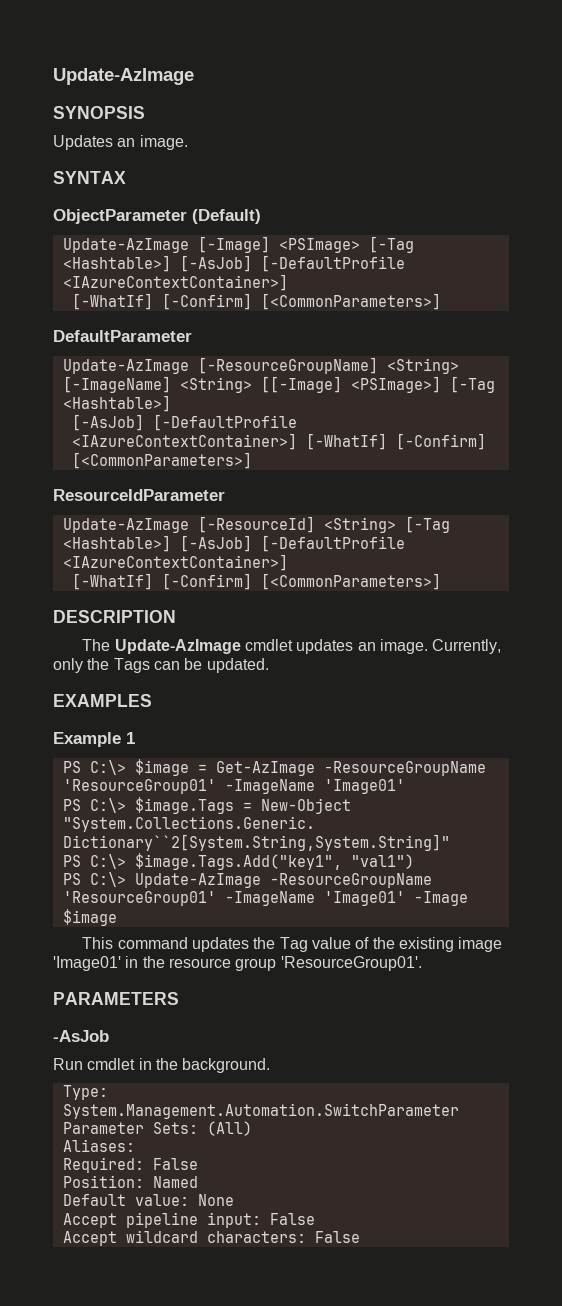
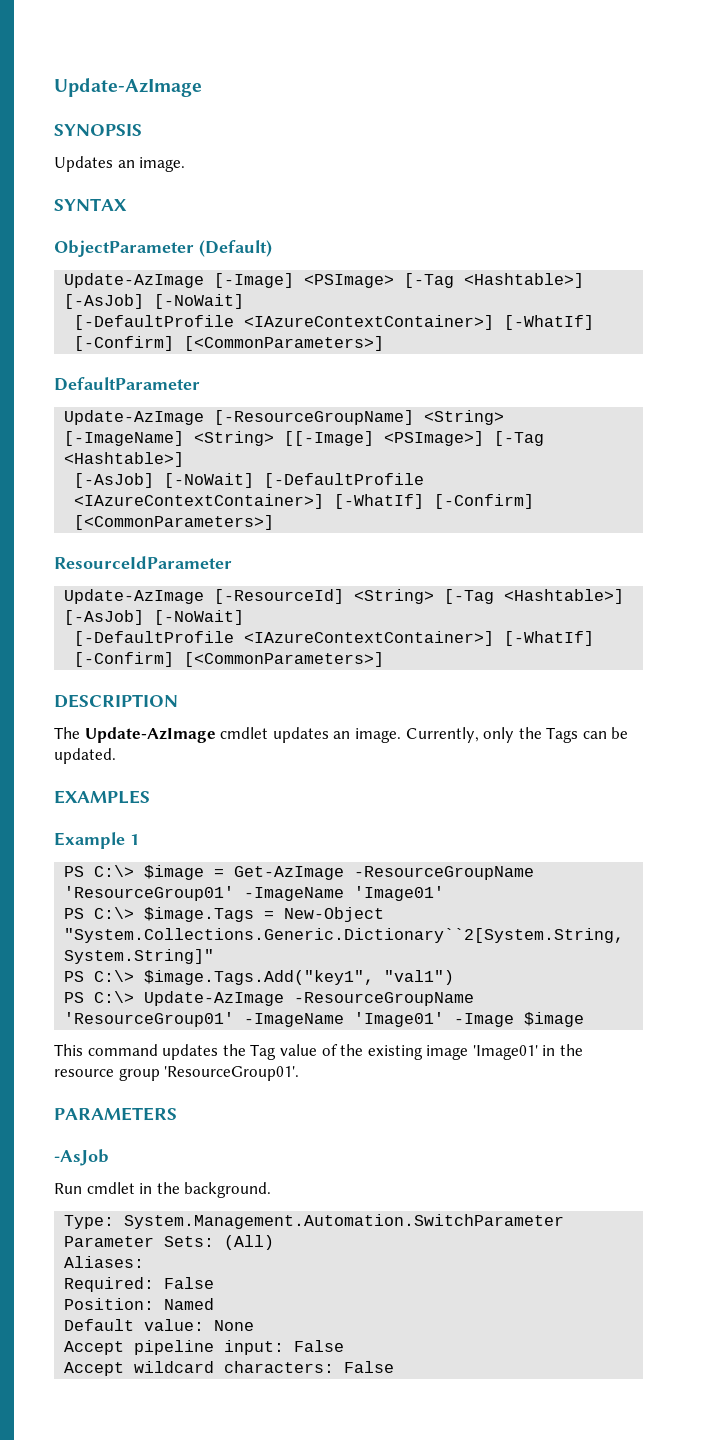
[260,255,405,272] [62,274,288,291] [-DefaultProfile <IAzureContextContainer>] // -> [154,294,245,309] [74,315,495,330] [-NoWait] // [-DefaultProfile <IAzureContextContainer>]
(144, 422) none -> [164,473,255,488] [-NoWait]
[260,535,405,552] [62,554,288,571] [-DefaultProfile <IAzureContextContainer>] // -> [154,610,245,625] [74,631,495,646] [-NoWait] // [-DefaultProfile <IAzureContextContainer>]

